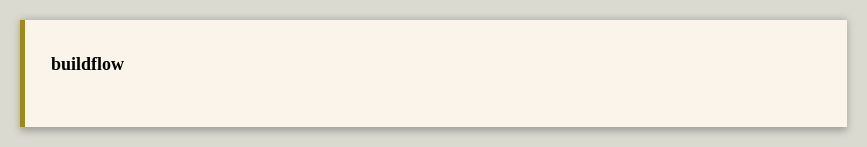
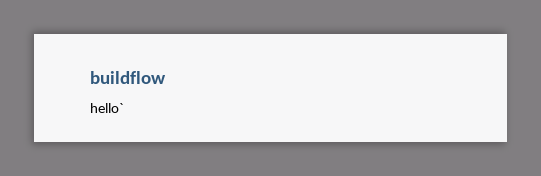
(124, 63) none -> [90,103,123,113] // hello`

